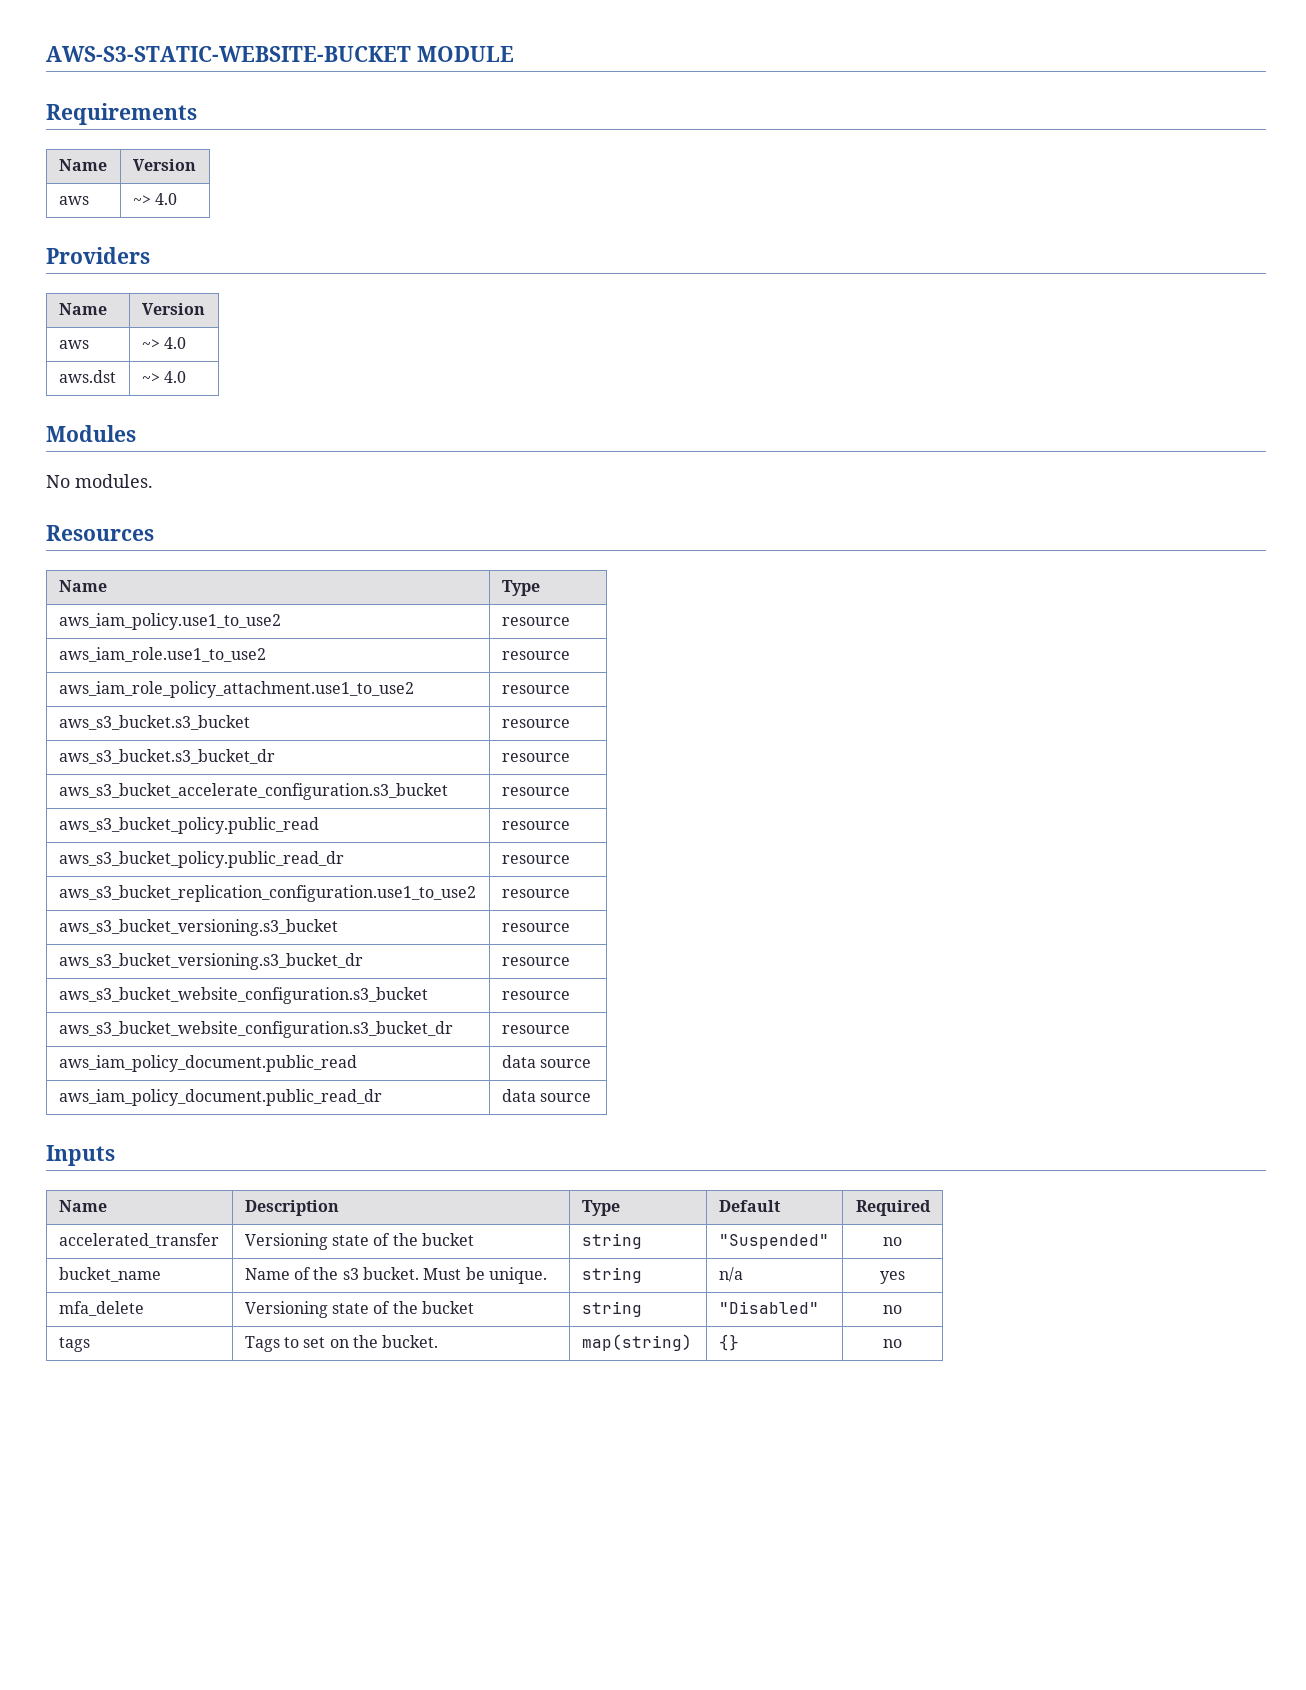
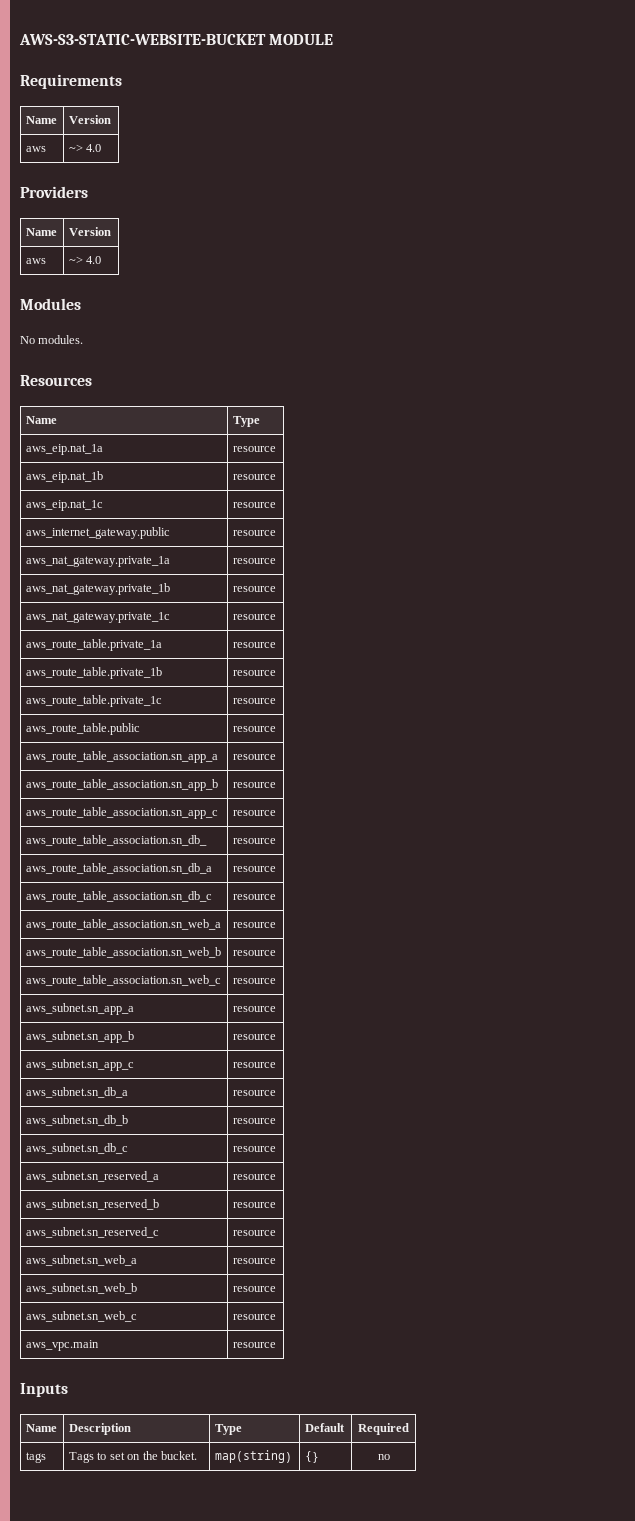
[58,370,116,383] [141,371,186,383] // aws.dst | ~> 4.0 -> (102, 260) none
[58,613,281,630] [501,617,570,626] [58,647,266,662] [501,651,570,660] [58,681,414,698] [501,685,570,694] [58,715,250,730] [501,719,570,728] [58,749,275,764] [501,753,570,762] [58,783,448,800] [501,787,570,796] [58,817,319,834] [501,821,570,830] [58,851,344,868] [501,855,570,864] [58,885,476,902] [501,889,570,898] [58,919,338,936] [501,923,570,932] [58,953,363,970] [501,957,570,966] [58,987,428,1004] [501,991,570,1000] [58,1021,453,1038] [501,1025,570,1034] [58,1055,357,1072] [501,1055,591,1068] [58,1089,382,1106] [501,1089,591,1102] aws_iam_policy.use1_to_use2 | resource // aws_iam_role.use1_to_use2 | resource // aws_iam_role_policy_attachment.use1_to_use2 | resource // aws_s3_bucket.s3_bucket | resource // aws_s3_bucket.s3_bucket_dr | resource // aws_s3_bucket_accelerate_configuration.s3_bucket | resource // aws_s3_bucket_policy.public_read | resource // aws_s3_bucket_policy.public_read_dr | resource // aws_s3_bucket_replication_configuration.use1_to_use2 | resource // aws_s3_bucket_versioning.s3_bucket | resource // aws_s3_bucket_versioning.s3_bucket_dr | resource // aws_s3_bucket_website_configuration.s3_bucket | resource // aws_s3_bucket_website_configuration.s3_bucket_dr | resource // aws_iam_policy_document.public_read | data source // aws_iam_policy_document.public_read_dr | data source -> [25,444,103,455] [232,446,276,452] [25,471,103,483] [232,474,276,480] [25,500,103,511] [232,502,276,508] [25,527,170,539] [232,530,276,536] [25,556,170,567] [232,558,276,564] [25,583,170,595] [232,586,276,592] [25,612,170,623] [232,614,276,620] [25,639,162,651] [232,642,276,648] [25,667,162,679] [232,670,276,676] [25,695,162,707] [232,698,276,704] [25,723,140,735] [232,726,276,732] [25,751,218,763] [232,754,276,760] [25,779,218,791] [232,782,276,788] [25,807,218,819] [232,810,276,816] [25,835,207,846] [232,838,276,844] [25,863,212,874] [232,866,276,872] [25,891,212,902] [232,894,276,900] [25,919,221,930] [232,922,276,928] [25,947,221,958] [232,950,276,956] [25,975,221,986] [232,978,276,984] [25,1003,134,1015] [232,1006,276,1012] [25,1031,134,1043] [232,1034,276,1040] [25,1059,134,1071] [232,1062,276,1068] [25,1087,128,1098] [232,1090,276,1096] [25,1115,128,1126] [232,1118,276,1124] [25,1143,128,1154] [232,1146,276,1152] [25,1171,159,1182] [232,1174,276,1180] [25,1199,159,1210] [232,1202,276,1208] [25,1227,159,1238] [232,1230,276,1236] [25,1255,137,1266] [232,1258,276,1264] [25,1283,137,1294] [232,1286,276,1292] [25,1311,137,1322] [232,1314,276,1320] [25,1340,99,1351] [232,1342,276,1348] aws_eip.nat_1a | resource // aws_eip.nat_1b | resource // aws_eip.nat_1c | resource // aws_internet_gateway.public | resource // aws_nat_gateway.private_1a | resource // aws_nat_gateway.private_1b | resource // aws_nat_gateway.private_1c | resource // aws_route_table.private_1a | resource // aws_route_table.private_1b | resource // aws_route_table.private_1c | resource // aws_route_table.public | resource // aws_route_table_association.sn_app_a | resource // aws_route_table_association.sn_app_b | resource // aws_route_table_association.sn_app_c | resource // aws_route_table_association.sn_db_ | resource // aws_route_table_association.sn_db_a | resource // aws_route_table_association.sn_db_c | resource // aws_route_table_association.sn_web_a | resource // aws_route_table_association.sn_web_b | resource // aws_route_table_association.sn_web_c | resource // aws_subnet.sn_app_a | resource // aws_subnet.sn_app_b | resource // aws_subnet.sn_app_c | resource // aws_subnet.sn_db_a | resource // aws_subnet.sn_db_b | resource // aws_subnet.sn_db_c | resource // aws_subnet.sn_reserved_a | resource // aws_subnet.sn_reserved_b | resource // aws_subnet.sn_reserved_c | resource // aws_subnet.sn_web_a | resource // aws_subnet.sn_web_b | resource // aws_subnet.sn_web_c | resource // aws_vpc.main | resource
[58,1233,219,1248] [244,1233,474,1250] [581,1233,642,1249] [718,1234,829,1249] [883,1237,902,1246] [58,1267,161,1282] [244,1267,547,1284] [581,1267,642,1283] [718,1267,743,1282] [880,1271,905,1284] [58,1301,144,1316] [244,1301,474,1318] [581,1301,642,1317] [718,1301,819,1314] [883,1305,902,1314] // accelerated_transfer | Versioning state of the bucket | string | "Suspended" | no // bucket_name | Name of the s3 bucket. Must be unique. | string | n/a | yes // mfa_delete | Versioning state of the bucket | string | "Disabled" | no -> (409, 1429) none

